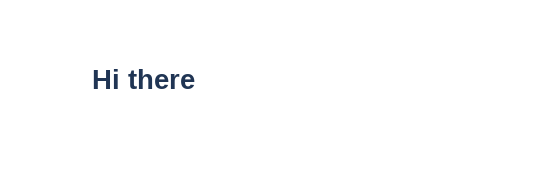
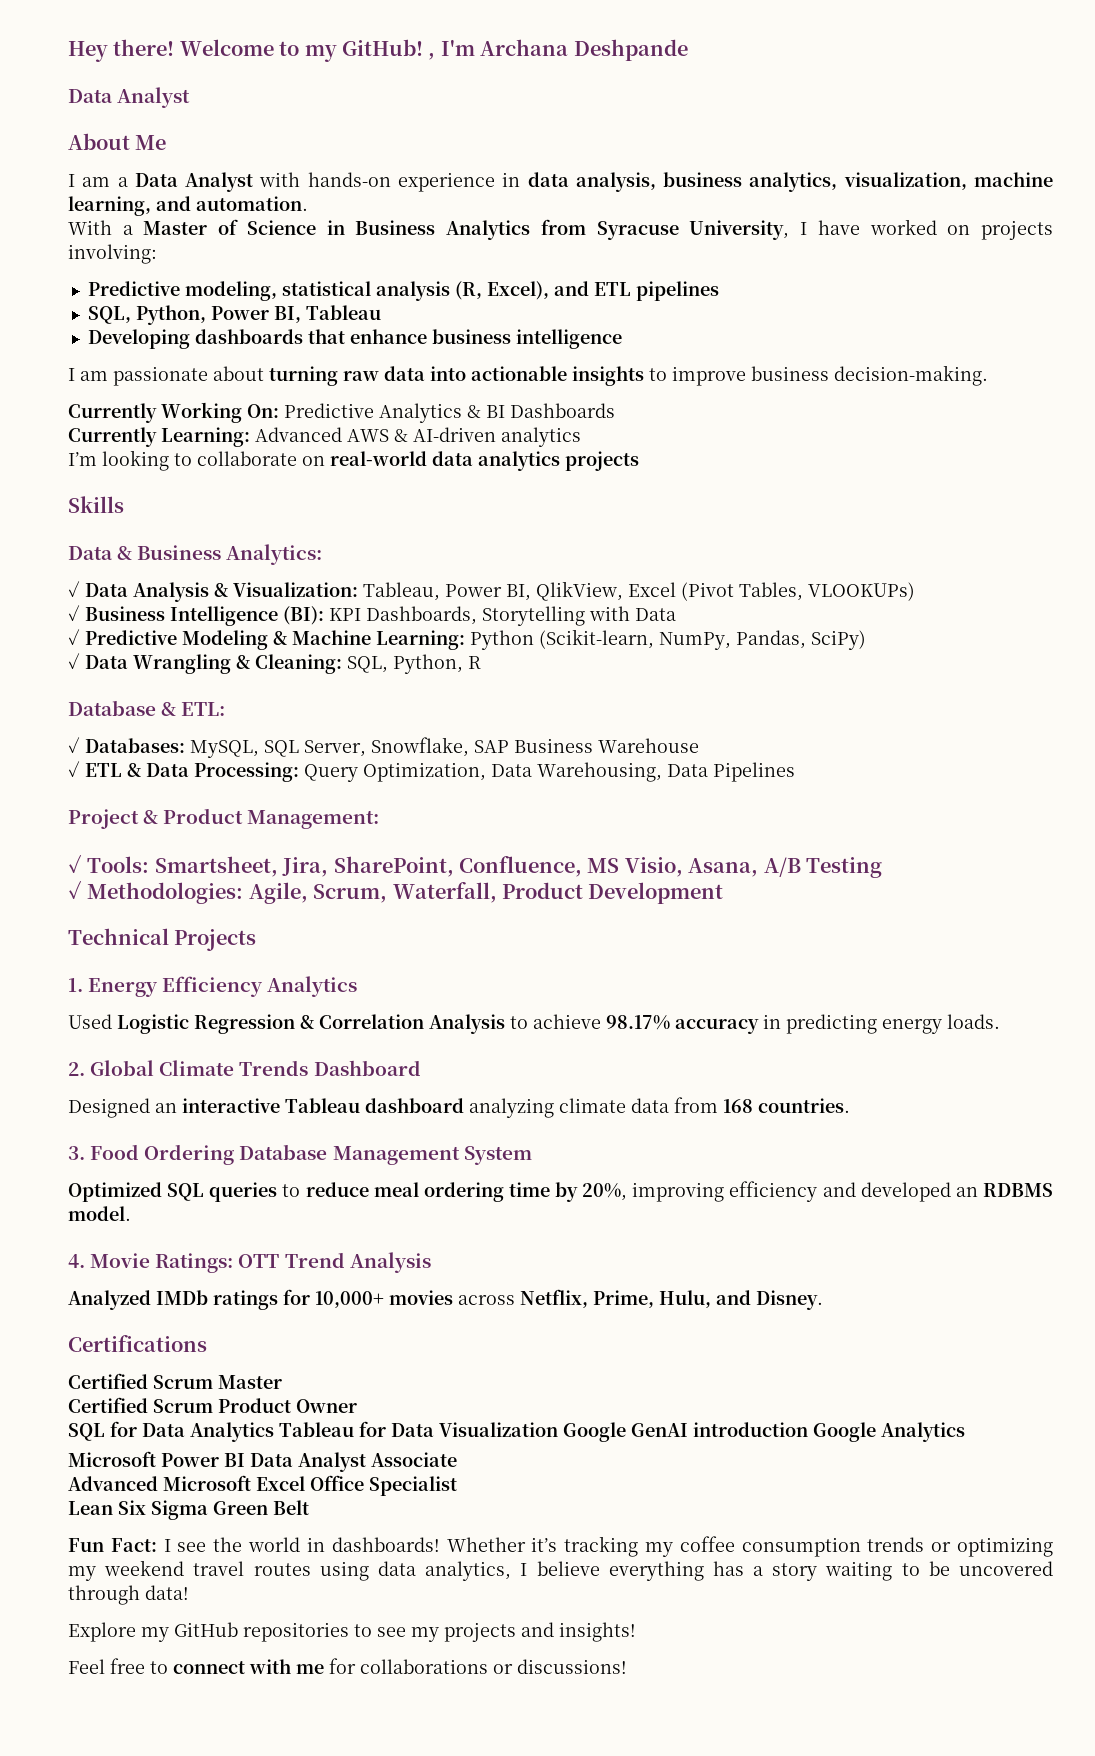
[92,69,195,89] Hi there -> [68,39,688,62] [68,87,191,108] [68,133,167,150] [68,172,1054,192] [68,196,308,216] [68,219,1054,240] [68,244,157,264] [87,281,719,301] [87,305,381,325] [87,329,622,349] [68,365,988,386] [68,402,615,423] [68,427,581,447] [68,450,639,471] [68,496,124,513] [68,544,323,565] [68,581,915,602] [68,605,676,626] [68,629,866,650] [68,653,481,674] [68,700,226,716] [68,737,699,758] [68,761,795,782] [68,808,380,829] [68,854,882,878] [68,880,724,904] [68,928,257,951] [68,976,358,997] [68,1014,1000,1034] [68,1060,421,1076] [68,1097,850,1118] [68,1144,532,1165] [68,1181,1053,1202] [68,1206,131,1221] [68,1252,431,1273] [68,1289,823,1310] [68,1335,207,1352] [68,1373,282,1389] [68,1397,357,1413] [68,1421,965,1442] [68,1451,457,1472] [68,1475,457,1496] [68,1500,309,1520] [68,1536,1053,1557] [68,1560,1053,1581] [68,1585,189,1605] [68,1622,636,1642] [68,1658,627,1674] Hey there! Welcome to my GitHub! , I'm Archana Deshpande // Data Analyst // About Me // I am a Data Analyst with hands-on experience in data analysis, business analytics, visualization, machine learning, and automation. // With a Master of Science in Business Analytics from Syracuse University, I have worked on projects involving: // Predictive modeling, statistical analysis (R, Excel), and ETL pipelines // SQL, Python, Power BI, Tableau // Developing dashboards that enhance business intelligence // I am passionate about turning raw data into actionable insights to improve business decision-making. // Currently Working On: Predictive Analytics & BI Dashboards // Currently Learning: Advanced AWS & AI-driven analytics // I’m looking to collaborate on real-world data analytics projects // Skills // Data & Business Analytics: // ✓ Data Analysis & Visualization: Tableau, Power BI, QlikView, Excel (Pivot Tables, VLOOKUPs) // ✓ Business Intelligence (BI): KPI Dashboards, Storytelling with Data // ✓ Predictive Modeling & Machine Learning: Python (Scikit-learn, NumPy, Pandas, SciPy) // ✓ Data Wrangling & Cleaning: SQL, Python, R // Database & ETL: // ✓ Databases: MySQL, SQL Server, Snowflake, SAP Business Warehouse // ✓ ETL & Data Processing: Query Optimization, Data Warehousing, Data Pipelines // Project & Product Management: // ✓ Tools: Smartsheet, Jira, SharePoint, Confluence, MS Visio, Asana, A/B Testing // ✓ Methodologies: Agile, Scrum, Waterfall, Product Development // Technical Projects // 1. Energy Efficiency Analytics // Used Logistic Regression & Correlation Analysis to achieve 98.17% accuracy in predicting energy loads. // 2. Global Climate Trends Dashboard // Designed an interactive Tableau dashboard analyzing climate data from 168 countries. // 3. Food Ordering Database Management System // Optimized SQL queries to reduce meal ordering time by 20%, improving efficiency and developed an RDBMS model. // 4. Movie Ratings: OTT Trend Analysis // Analyzed IMDb ratings for 10,000+ movies across Netflix, Prime, Hulu, and Disney. // Certifications // Certified Scrum Master // Certified Scrum Product Owner // SQL for Data Analytics Tableau for Data Visualization Google GenAI introduction Google Analytics // Microsoft Power BI Data Analyst Associate // Advanced Microsoft Excel Office Specialist // Lean Six Sigma Green Belt // Fun Fact: I see the world in dashboards! Whether it’s tracking my coffee consumption trends or optimizing my weekend travel routes using data analytics, I believe everything has a story waiting to be uncovered through data! // Explore my GitHub repositories to see my projects and insights! // Feel free to connect with me for collaborations or discussions!

